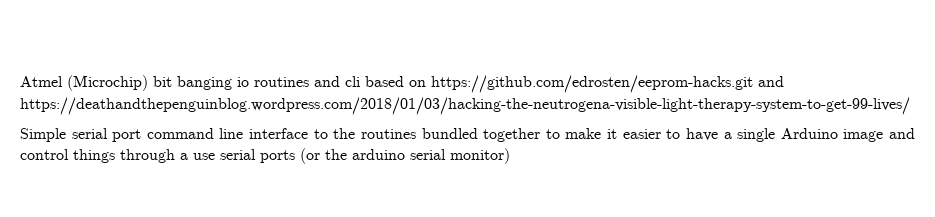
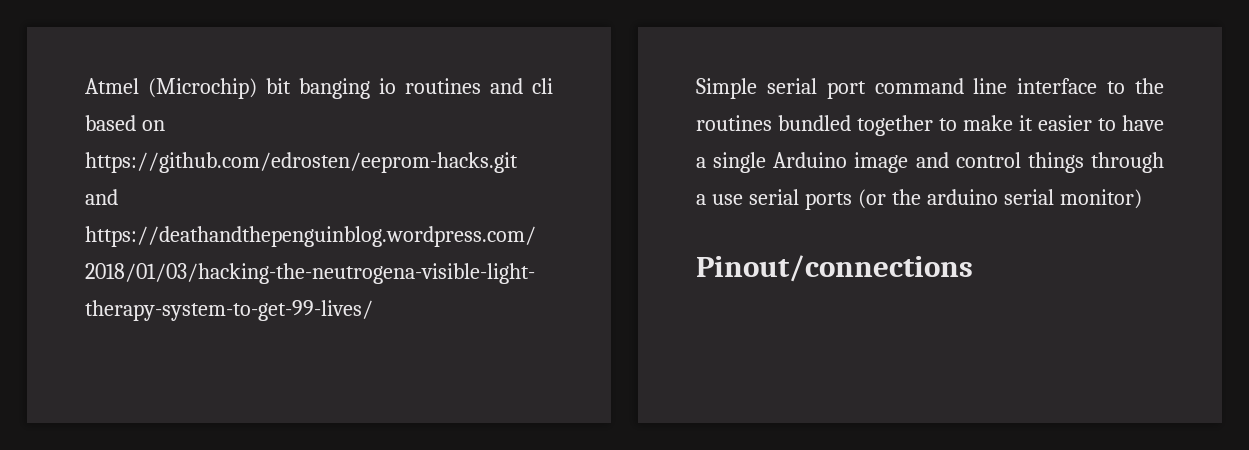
(510, 156) none -> [696,255,973,282] // Pinout/connections

